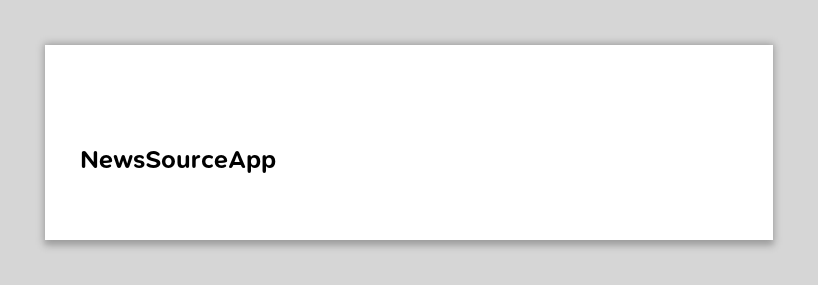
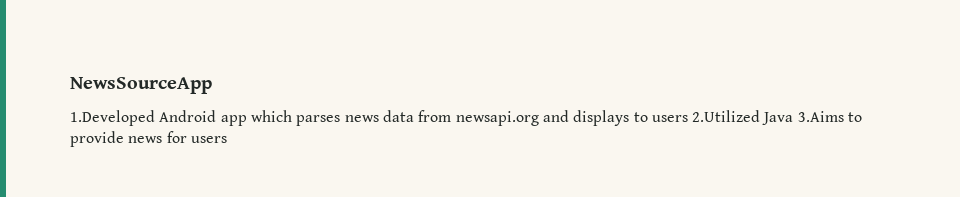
(276, 161) none -> [70,110,863,126] [70,131,227,147] // 1.Developed Android app which parses news data from newsapi.org and displays to users 2.Utilized Java 3.Aims to provide news for users

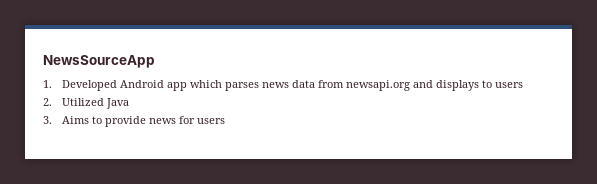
[70,110,155,126] 1.Developed -> [43,80,118,91] 1. Developed
[692,110,761,122] 2.Utilized -> [43,98,105,106] // 2. Utilized
[797,111,844,122] 3.Aims -> [43,116,90,124] // 3. Aims

